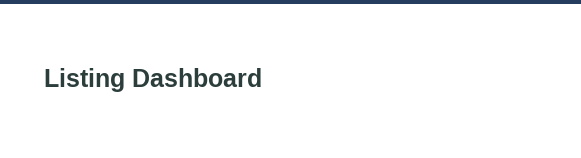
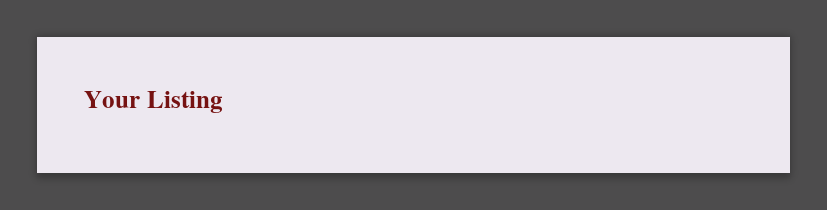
[44,68,262,92] Listing Dashboard -> [84,91,223,113] Your Listing

